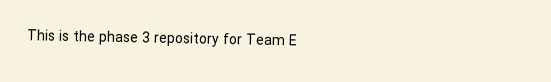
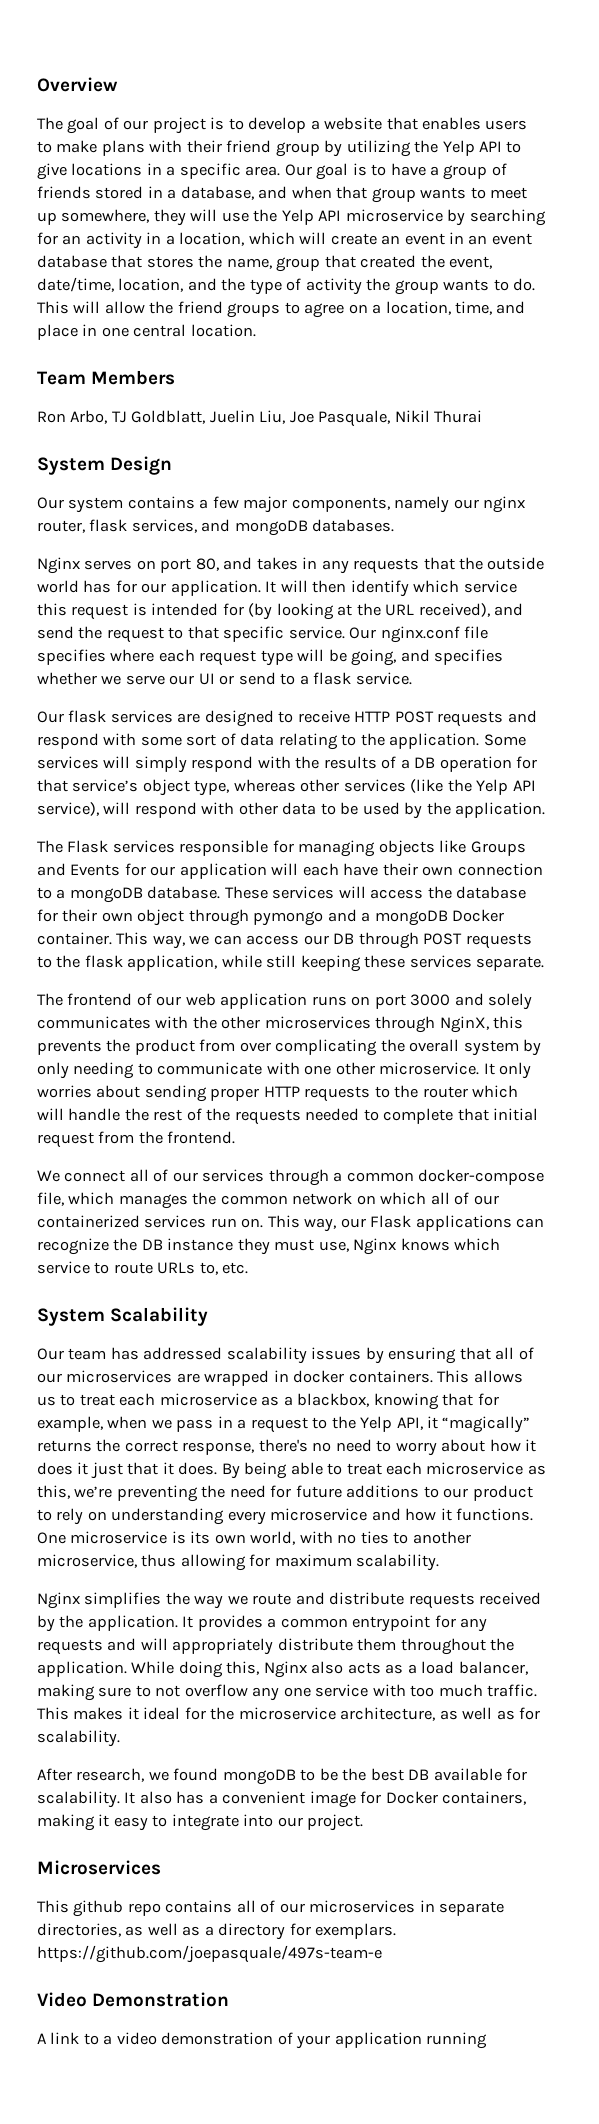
[26,29,298,47] This is the phase 3 repository for Team E -> [37,77,118,92] [37,117,528,134] [37,140,522,157] [37,163,507,180] [37,186,528,203] [37,209,546,226] [37,232,532,249] [37,255,493,272] [37,277,536,295] [37,301,526,318] [37,324,256,340] [37,370,176,385] [37,410,483,427] [37,456,173,475] [37,496,526,513] [37,519,395,536] [37,557,545,574] [37,580,517,597] [37,603,524,620] [37,626,489,643] [37,649,504,666] [37,672,412,685] [37,710,537,727] [37,733,526,750] [37,756,538,773] [37,779,536,796] [37,802,546,819] [37,840,526,857] [37,863,543,879] [37,886,527,903] [37,909,505,926] [37,932,532,949] [37,955,545,972] [37,993,533,1010] [37,1016,524,1033] [37,1039,542,1056] [37,1062,532,1079] [37,1085,519,1102] [37,1108,539,1125] [37,1131,236,1148] [37,1169,545,1186] [37,1192,499,1209] [37,1215,545,1232] [37,1238,501,1255] [37,1261,249,1275] [37,1307,209,1326] [37,1347,534,1364] [37,1370,523,1386] [37,1393,499,1410] [37,1416,531,1433] [37,1439,537,1456] [37,1462,546,1479] [37,1485,533,1502] [37,1508,534,1525] [37,1531,471,1545] [37,1554,440,1571] [37,1592,542,1609] [37,1615,488,1632] [37,1638,515,1655] [37,1661,528,1678] [37,1684,538,1701] [37,1707,541,1721] [37,1730,120,1747] [37,1768,528,1785] [37,1791,527,1808] [37,1814,364,1831] [37,1860,161,1875] [37,1900,505,1917] [37,1923,397,1940] [37,1945,382,1963] [37,1992,230,2007] [37,2032,488,2049] Overview // The goal of our project is to develop a website that enables users to make plans with their friend group by utilizing the Yelp API to give locations in a specific area. Our goal is to have a group of friends stored in a database, and when that group wants to meet up somewhere, they will use the Yelp API microservice by searching for an activity in a location, which will create an event in an event database that stores the name, group that created the event, date/time, location, and the type of activity the group wants to do. This will allow the friend groups to agree on a location, time, and place in one central location. // Team Members // Ron Arbo, TJ Goldblatt, Juelin Liu, Joe Pasquale, Nikil Thurai // System Design // Our system contains a few major components, namely our nginx router, flask services, and mongoDB databases. // Nginx serves on port 80, and takes in any requests that the outside world has for our application. It will then identify which service this request is intended for (by looking at the URL received), and send the request to that specific service. Our nginx.conf file specifies where each request type will be going, and specifies whether we serve our UI or send to a flask service. // Our flask services are designed to receive HTTP POST requests and respond with some sort of data relating to the application. Some services will simply respond with the results of a DB operation for that service’s object type, whereas other services (like the Yelp API service), will respond with other data to be used by the application. // The Flask services responsible for managing objects like Groups and Events for our application will each have their own connection to a mongoDB database. These services will access the database for their own object through pymongo and a mongoDB Docker container. This way, we can access our DB through POST requests to the flask application, while still keeping these services separate. // The frontend of our web application runs on port 3000 and solely communicates with the other microservices through NginX, this prevents the product from over complicating the overall system by only needing to communicate with one other microservice. It only worries about sending proper HTTP requests to the router which will handle the rest of the requests needed to complete that initial request from the frontend. // We connect all of our services through a common docker-compose file, which manages the common network on which all of our containerized services run on. This way, our Flask applications can recognize the DB instance they must use, Nginx knows which service to route URLs to, etc. // System Scalability // Our team has addressed scalability issues by ensuring that all of our microservices are wrapped in docker containers. This allows us to treat each microservice as a blackbox, knowing that for example, when we pass in a request to the Yelp API, it “magically” returns the correct response, there's no need to worry about how it does it just that it does. By being able to treat each microservice as this, we’re preventing the need for future additions to our product to rely on understanding every microservice and how it functions. One microservice is its own world, with no ties to another microservice, thus allowing for maximum scalability. // Nginx simplifies the way we route and distribute requests received by the application. It provides a common entrypoint for any requests and will appropriately distribute them throughout the application. While doing this, Nginx also acts as a load balancer, making sure to not overflow any one service with too much traffic. This makes it ideal for the microservice architecture, as well as for scalability. // After research, we found mongoDB to be the best DB available for scalability. It also has a convenient image for Docker containers, making it easy to integrate into our project. // Microservices // This github repo contains all of our microservices in separate directories, as well as a directory for exemplars. https://github.com/joepasquale/497s-team-e // Video Demonstration // A link to a video demonstration of your application running

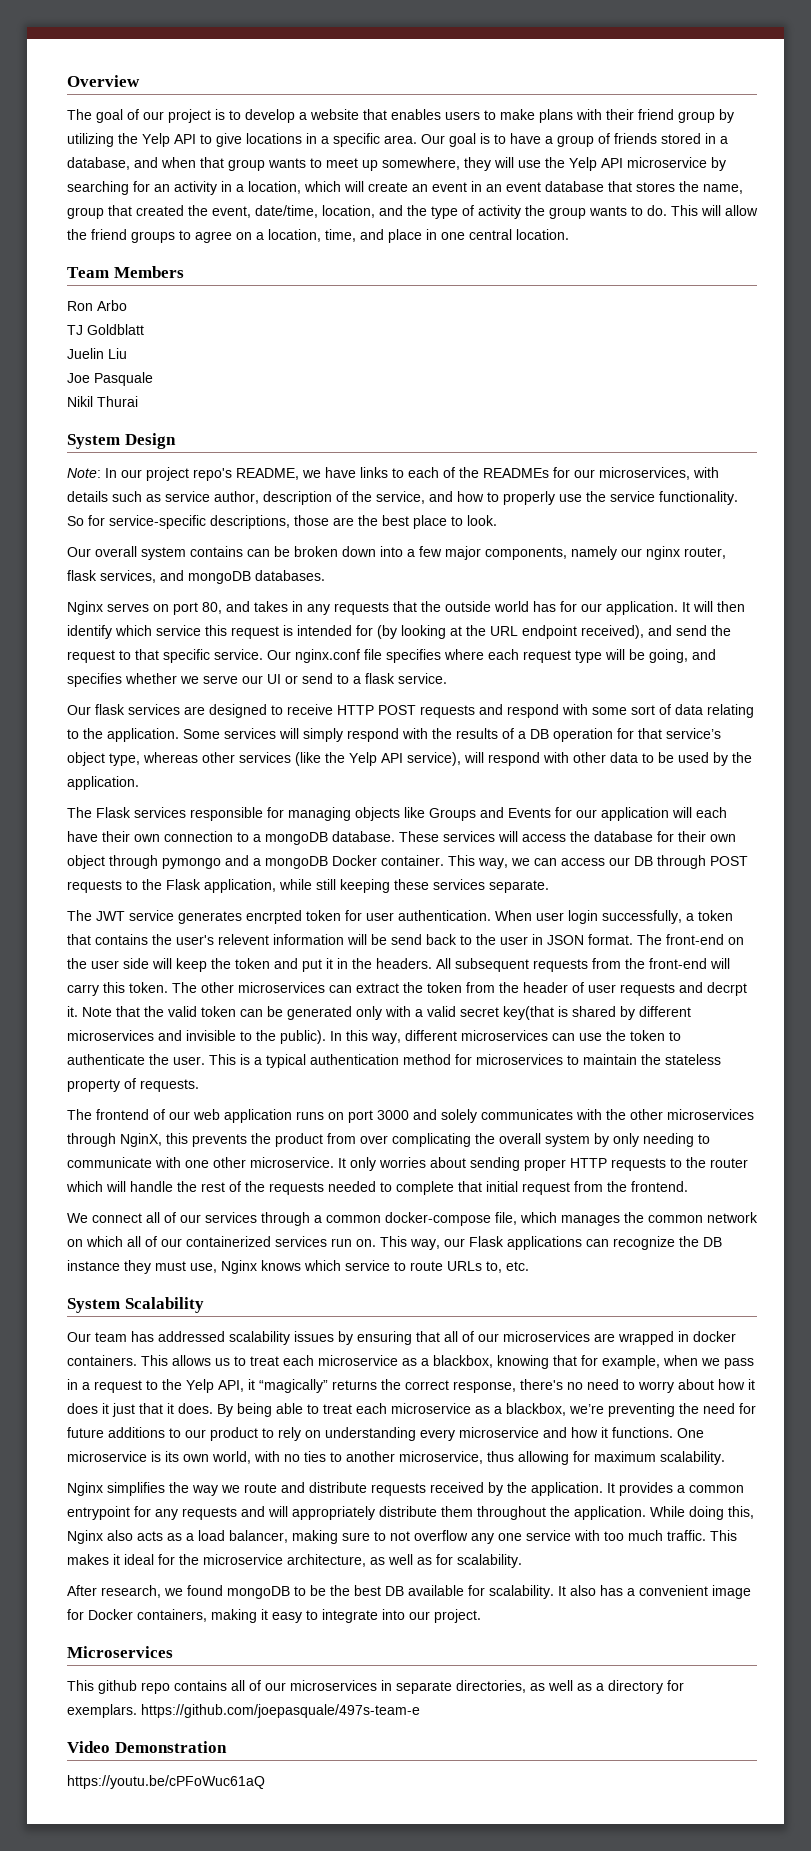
[70,410,483,427] [37,456,173,475] [37,497,64,509] Arbo, TJ Goldblatt, Juelin Liu, Joe Pasquale, Nikil Thurai // System Design // Our -> [97,300,127,311] [67,324,144,335] [67,348,127,359] [67,372,153,386] [67,396,138,407] [67,433,176,449] [67,467,719,481] [67,491,738,505] [67,515,497,529] [67,546,137,557] Arbo // TJ Goldblatt // Juelin Liu // Joe Pasquale // Nikil Thurai // System Design // Note: In our project repo's README, we have links to each of the READMEs for our microservices, with details such as service author, description of the service, and how to properly use the service functionality. So for service-specific descriptions, those are the best place to look. // Our overall
(195, 502) none -> [247,546,403,557] can be broken down into
(415, 610) none -> [522,625,577,639] endpoint
[84,955,123,968] flask -> [166,879,201,890] Flask
(545, 963) none -> [67,910,733,924] [67,934,744,945] [67,958,730,972] [67,982,747,996] [67,1006,691,1020] [67,1030,681,1044] [67,1054,721,1068] [67,1078,199,1092] // The JWT service generates encrpted token for user authentication. When user login successfully, a token that contains the user's relevent information will be send back to the user in JSON format. The front-end on the user side will keep the token and put it in the headers. All subsequent requests from the front-end will carry this token. The other microservices can extract the token from the header of user requests and decrpt it. Note that the valid token can be generated only with a valid secret key(that is shared by different microservices and invisible to the public). In this way, different microservices can use the token to authenticate the user. This is a typical authentication method for microservices to maintain the stateless property of requests.
[37,1485,70,1499] this, -> [494,1403,566,1416] a blackbox,
[37,2032,488,2049] A link to a video demonstration of your application running -> [67,1775,265,1789] https://youtu.be/cPFoWuc61aQ

